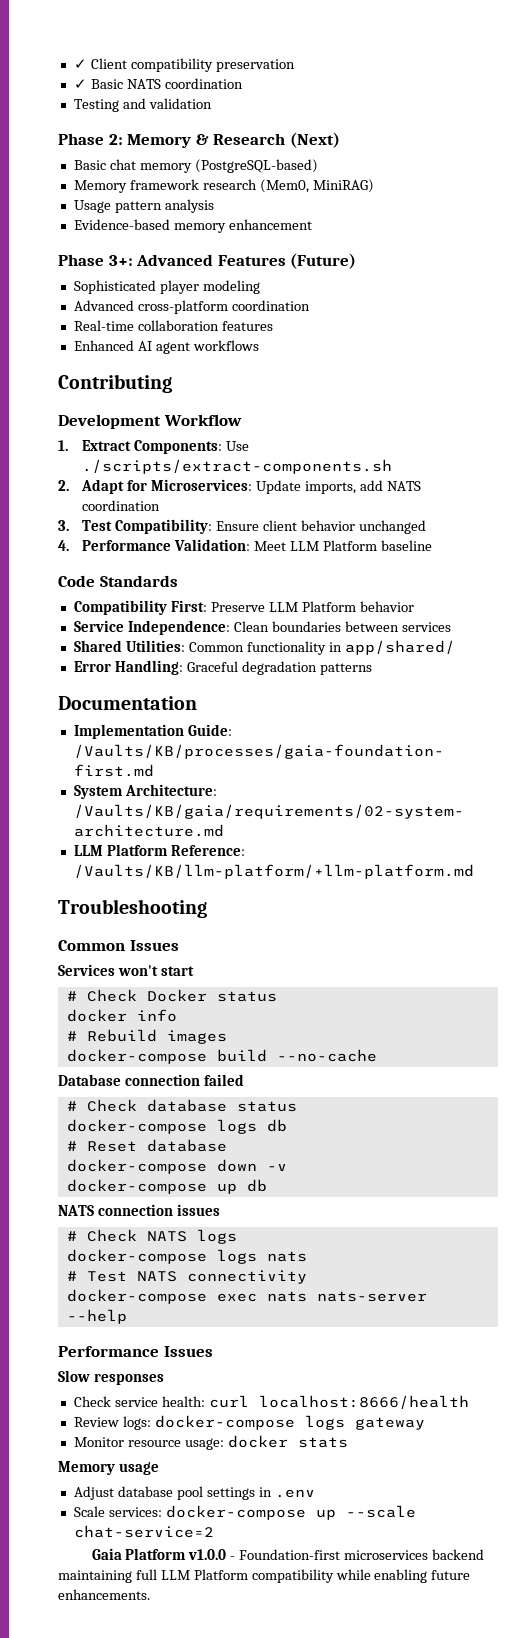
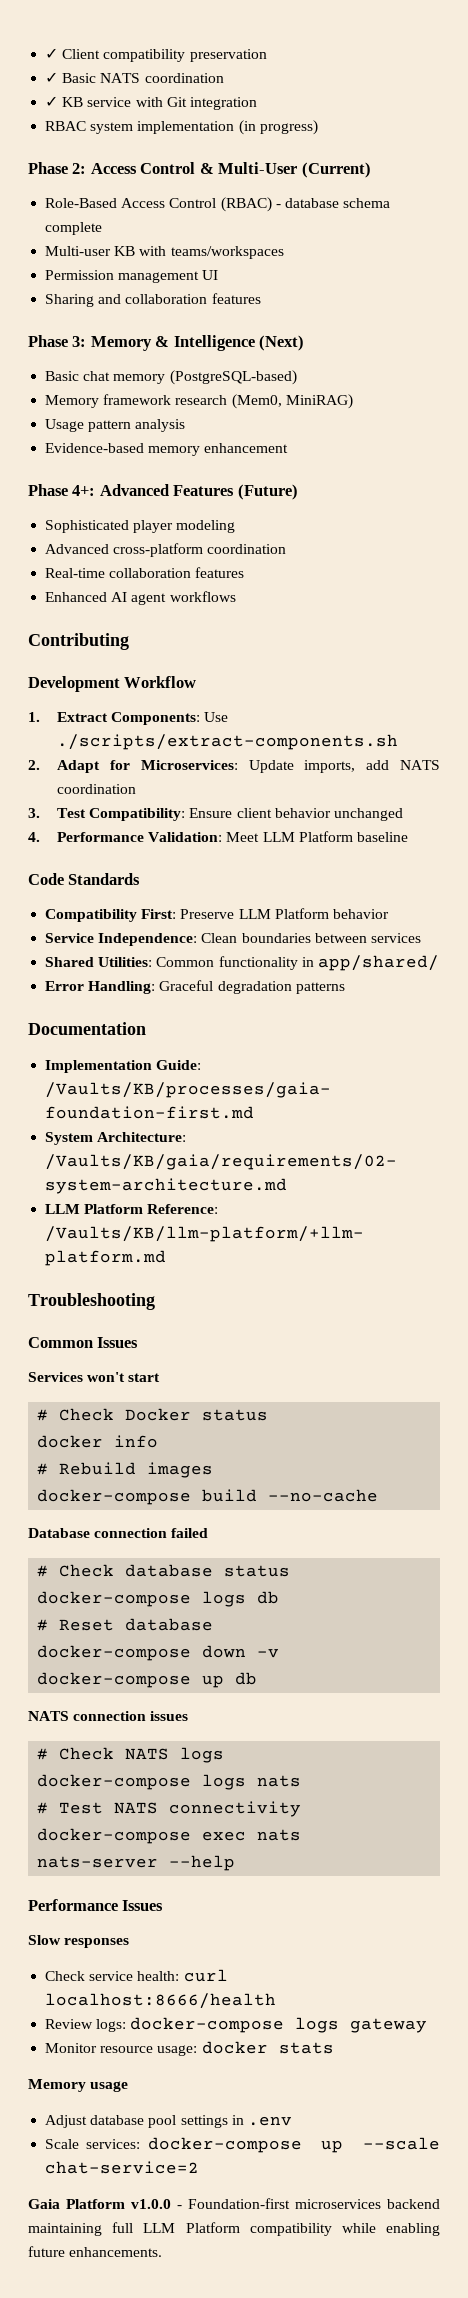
[73,98,212,112] [58,133,123,145] Testing and validation // Phase 2: -> [45,96,257,110] [45,120,318,135] [28,162,371,178] [45,197,391,212] [45,222,103,235] [45,246,284,259] [45,270,219,283] [45,293,261,307] [28,335,87,347] ✓ KB service with Git integration // RBAC system implementation (in progress) // Phase 2: Access Control & Multi-User (Current) // Role-Based Access Control (RBAC) - database schema complete // Multi-user KB with teams/workspaces // Permission management UI // Sharing and collaboration features // Phase 3:
[213,133,286,145] Research -> [173,335,255,351] Intelligence
[108,255,133,266] 3+: -> [72,485,96,496] 4+:

